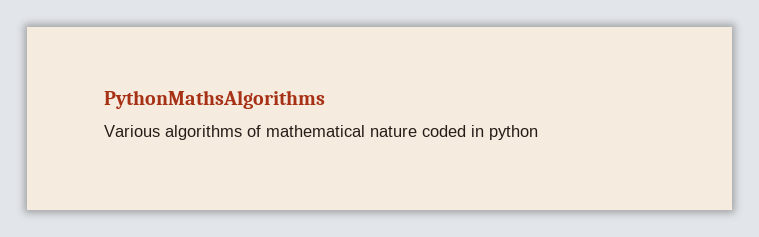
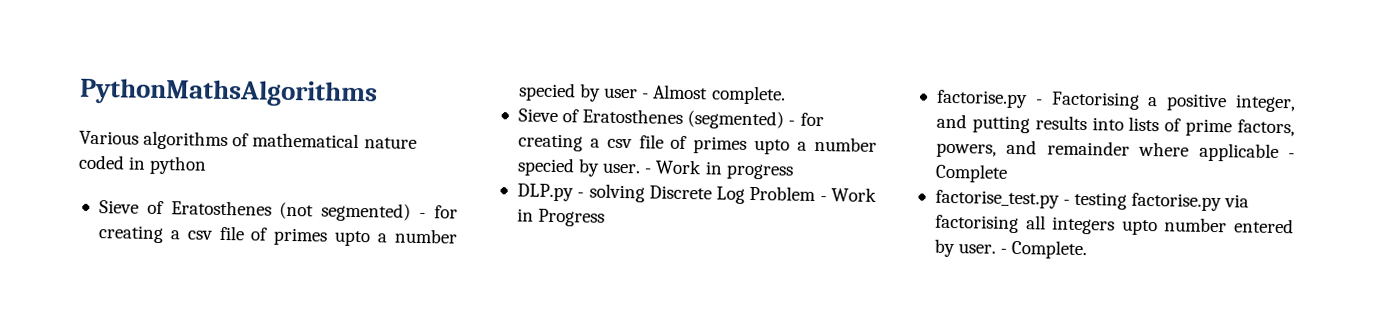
(538, 132) none -> [98,200,459,222] [97,225,458,247] [517,82,786,105] [517,108,824,130] [517,133,877,155] [516,157,794,180] [516,183,877,204] [516,208,606,227] [935,89,1296,113] [935,113,1295,137] [935,139,1295,162] [934,163,1008,183] [934,189,1250,212] [934,214,1294,236] [933,238,1088,260] // Sieve of Eratosthenes (not segmented) - for creating a csv file of primes upto a number specied by user - Almost complete. // Sieve of Eratosthenes (segmented) - for creating a csv file of primes upto a number specied by user. - Work in progress // DLP.py - solving Discrete Log Problem - Work in Progress // factorise.py - Factorising a positive integer, and putting results into lists of prime factors, powers, and remainder where applicable - Complete // factorise_test.py - testing factorise.py via factorising all integers upto number entered by user. - Complete.

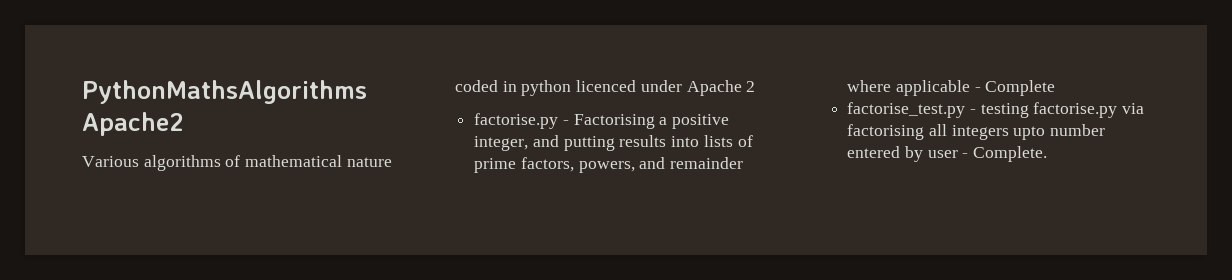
(378, 92) none -> [82,112,184,136] Apache2
[98,200,459,222] [97,225,458,247] [517,82,786,105] [517,108,824,130] [517,133,877,155] [516,157,794,180] [516,183,877,204] [516,208,606,227] // Sieve of Eratosthenes (not segmented) - for creating a csv file of primes upto a number specied by user - Almost complete. // Sieve of Eratosthenes (segmented) - for creating a csv file of primes upto a number specied by user. - Work in progress // DLP.py - solving Discrete Log Problem - Work in Progress -> [576,80,756,96] licenced under Apache 2
[958,243,997,254] user. -> [927,150,958,158] user

